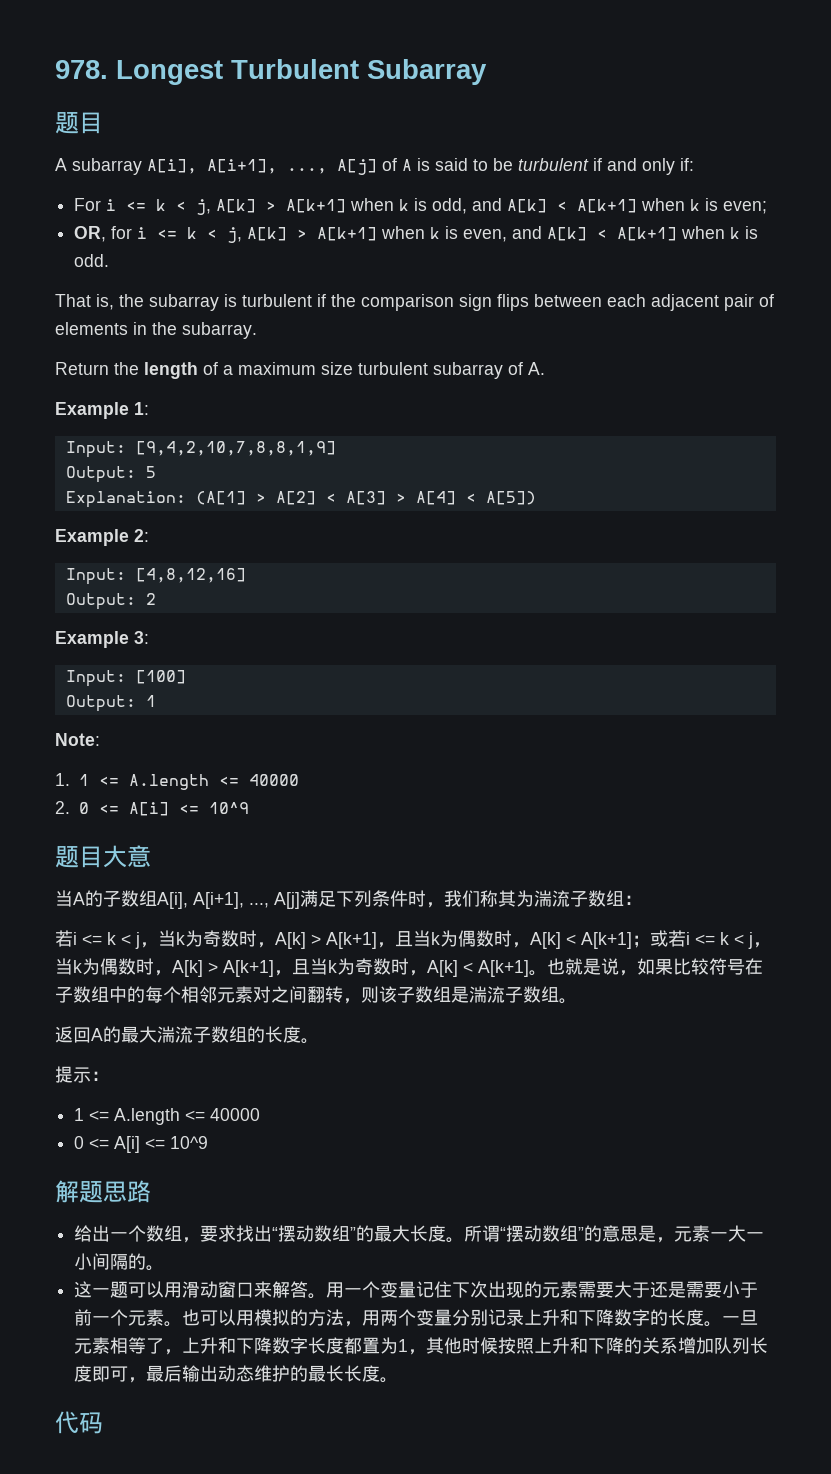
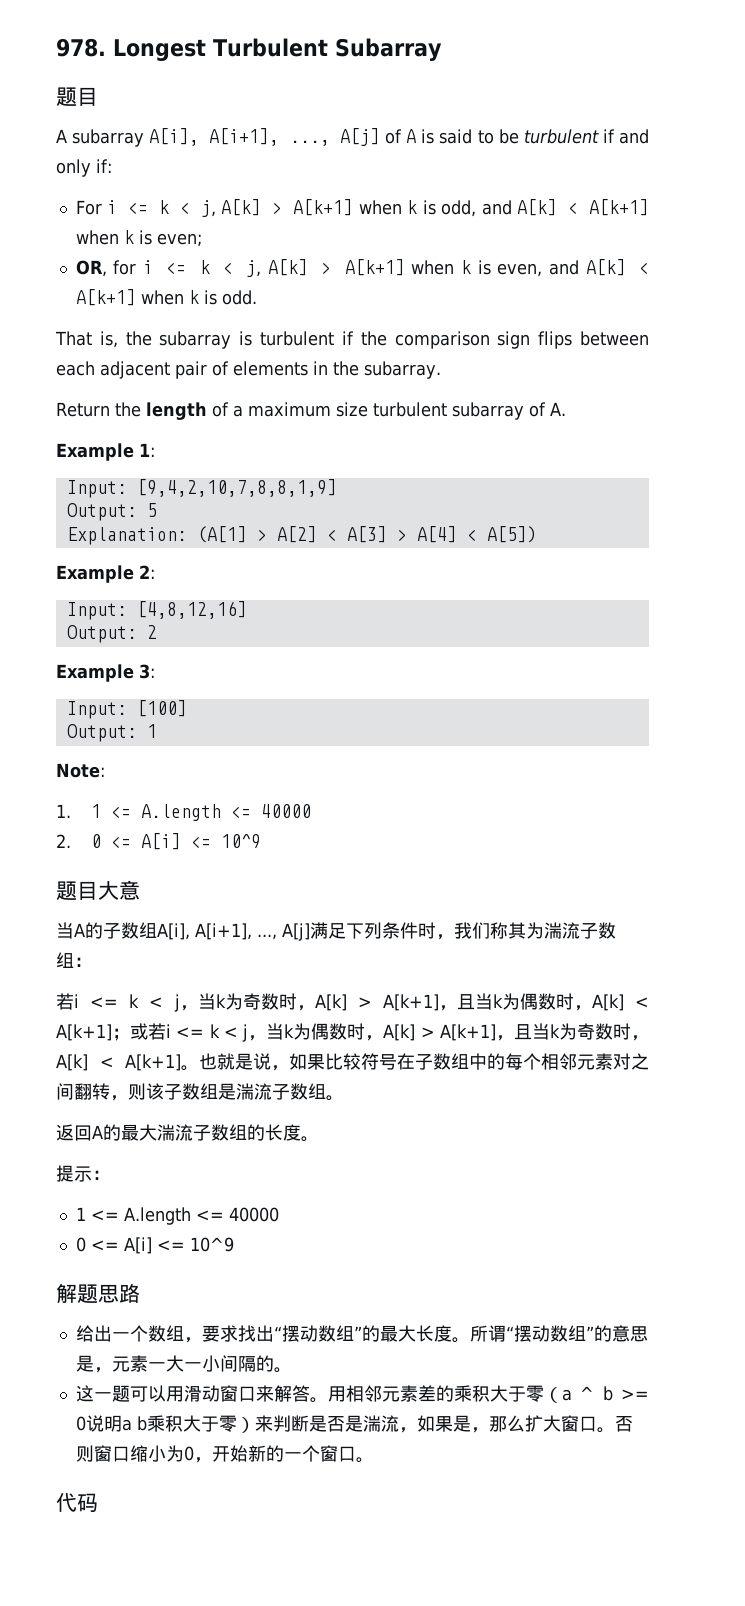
[344,1281,759,1298] [74,1309,759,1327] [74,1337,769,1355] [74,1365,381,1383] 一个变量记住下次出现的元素需要大于还是需要小于前一个元素。也可以用模拟的方法，用两个变量分别记录上升和下降数字的长度。一旦元素相等了，上升和下降数字长度都置为1，其他时候按照上升和下降的关系增加队列长度即可，最后输出动态维护的最长长度 -> [345,1385,649,1403] [75,1415,633,1433] [75,1445,356,1463] 相邻元素差的乘积大于零（a ^ b >= 0说明a b乘积大于零）来判断是否是湍流，如果是，那么扩大窗口。否则窗口缩小为0，开始新的一个窗口

